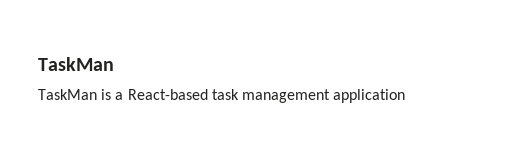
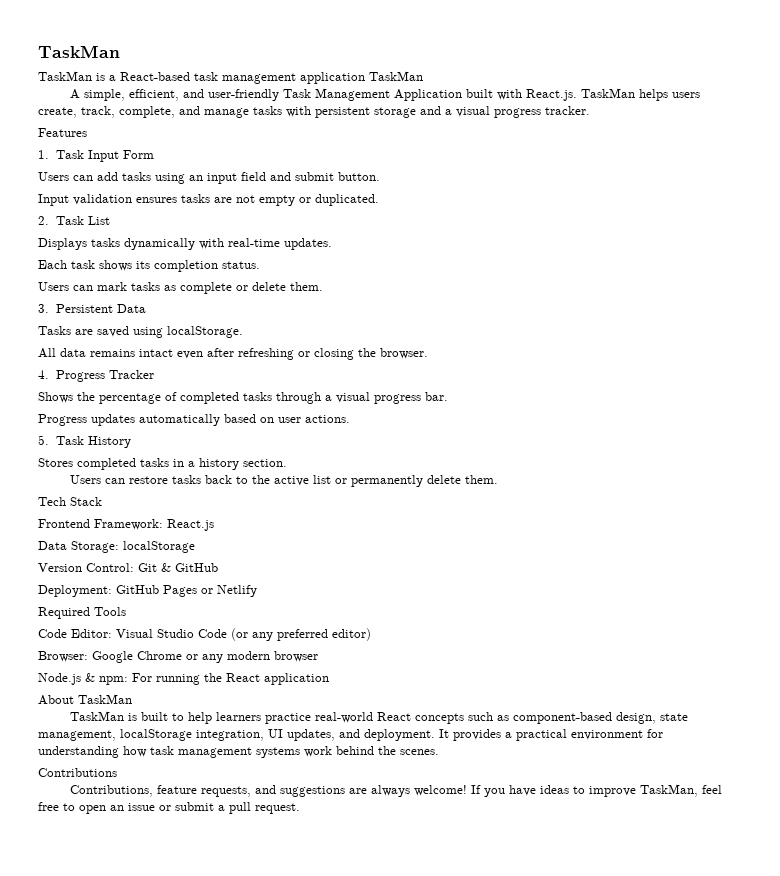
(406, 96) none -> [369,71,423,81] [69,88,700,101] [38,106,590,118] [38,128,87,137] [38,150,154,162] [38,172,380,184] [38,194,379,206] [38,216,110,225] [38,238,332,250] [38,260,260,272] [38,282,323,294] [38,304,146,313] [38,326,243,338] [38,348,428,360] [38,370,154,382] [38,392,448,404] [38,414,350,426] [38,435,131,448] [38,458,287,470] [69,475,498,487] [38,497,102,506] [38,519,214,531] [38,541,195,553] [38,563,218,572] [38,585,257,597] [38,607,126,619] [38,628,371,641] [38,651,318,663] [38,673,329,685] [38,694,132,705] [69,711,688,724] [38,729,663,741] [38,746,439,758] [38,768,117,777] [69,784,722,797] [38,802,300,814] TaskMan // A simple, efficient, and user-friendly Task Management Application built with React.js. TaskMan helps users create, track, complete, and manage tasks with persistent storage and a visual progress tracker. // Features // 1. Task Input Form // Users can add tasks using an input field and submit button. // Input validation ensures tasks are not empty or duplicated. // 2. Task List // Displays tasks dynamically with real-time updates. // Each task shows its completion status. // Users can mark tasks as complete or delete them. // 3. Persistent Data // Tasks are saved using localStorage. // All data remains intact even after refreshing or closing the browser. // 4. Progress Tracker // Shows the percentage of completed tasks through a visual progress bar. // Progress updates automatically based on user actions. // 5. Task History // Stores completed tasks in a history section. // Users can restore tasks back to the active list or permanently delete them. // Tech Stack // Frontend Framework: React.js // Data Storage: localStorage // Version Control: Git & GitHub // Deployment: GitHub Pages or Netlify // Required Tools // Code Editor: Visual Studio Code (or any preferred editor) // Browser: Google Chrome or any modern browser // Node.js & npm: For running the React application // About TaskMan // TaskMan is built to help learners practice real-world React concepts such as component-based design, state management, localStorage integration, UI updates, and deployment. It provides a practical environment for understanding how task management systems work behind the scenes. // Contributions // Contributions, feature requests, and suggestions are always welcome! If you have ideas to improve TaskMan, feel free to open an issue or submit a pull request.

